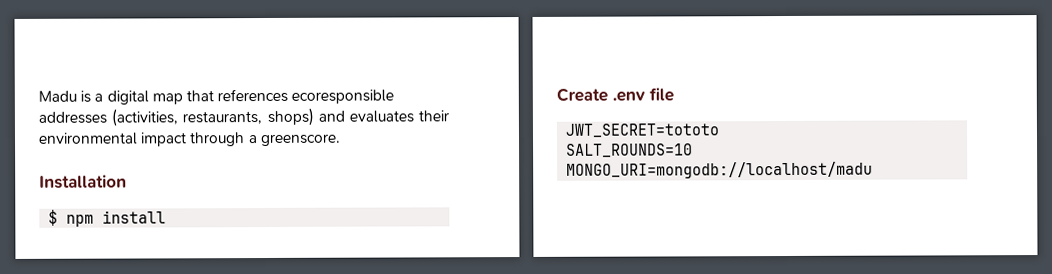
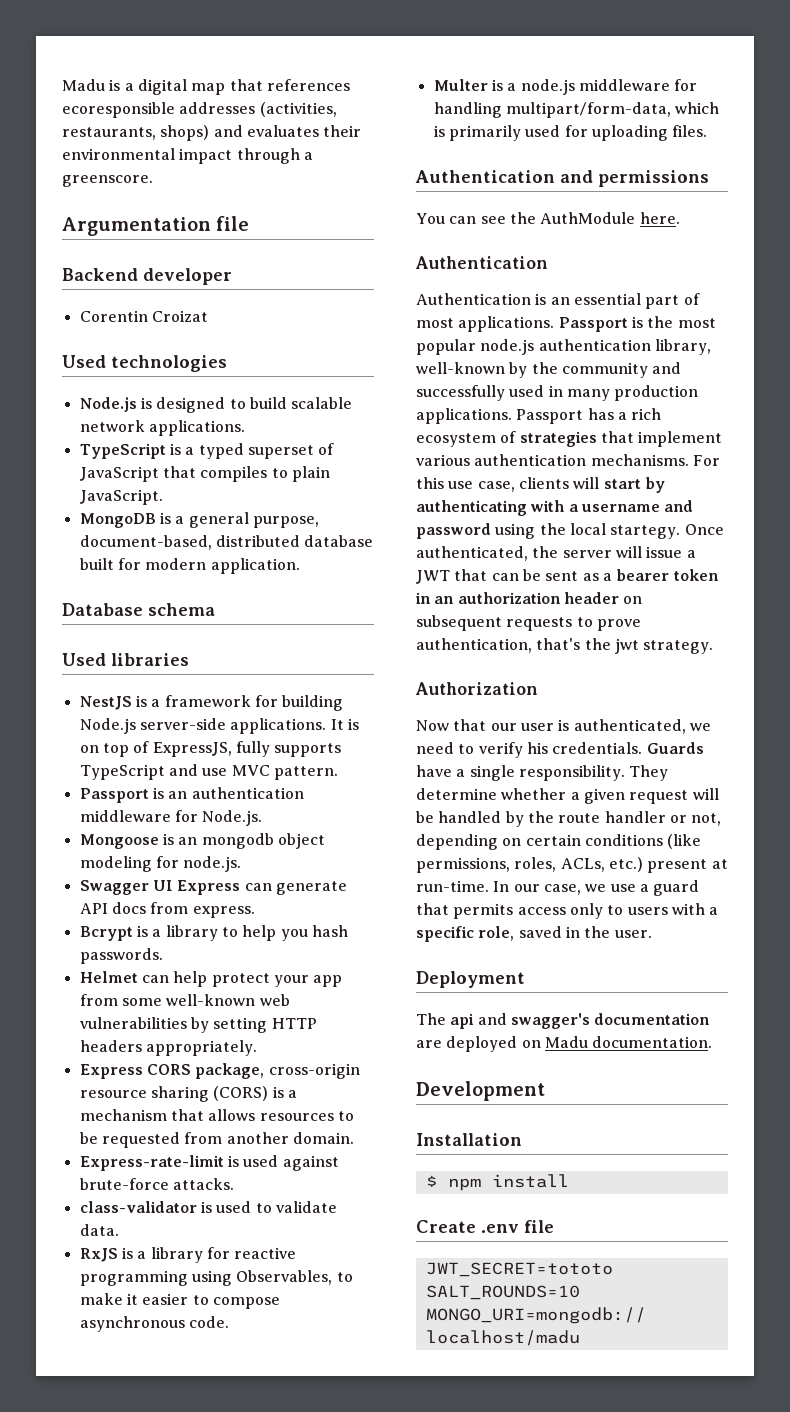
(341, 140) none -> [62,216,250,236] [62,268,232,285] [79,310,208,322] [62,355,227,372] [79,397,353,413] [79,420,245,436] [79,443,335,459] [79,466,330,482] [79,489,163,505] [79,512,319,528] [79,535,374,550] [79,558,300,574] [62,603,215,616] [62,653,189,666] [79,695,344,711] [79,718,359,734] [79,741,342,757] [79,764,338,780] [79,787,304,803] [79,810,263,826] [79,833,325,849] [79,856,242,872] [79,880,347,895] [79,902,255,918] [79,925,348,941] [79,948,163,964] [79,971,343,987] [79,994,290,1006] [79,1017,317,1033] [79,1040,257,1056] [79,1063,360,1079] [79,1086,297,1102] [79,1109,354,1121] [79,1132,354,1148] [79,1155,339,1171] [79,1178,234,1190] [79,1201,337,1213] [79,1224,119,1236] [79,1247,297,1263] [79,1270,353,1286] [79,1293,280,1309] [79,1316,229,1332] [433,79,698,95] [433,102,720,118] [433,125,708,141] [415,170,709,187] [416,212,680,224] [415,256,548,269] [416,293,700,309] [416,316,716,332] [416,339,711,355] [416,362,682,378] [416,385,699,401] [416,408,662,424] [416,431,723,447] [416,454,720,466] [416,477,665,493] [416,500,694,516] [416,523,724,539] [416,546,696,561] [416,569,719,584] [415,592,643,604] [416,615,641,631] [416,638,714,654] [415,682,538,695] [416,719,711,734] [416,742,704,758] [416,765,669,781] [416,788,719,804] [416,811,722,827] [416,834,702,850] [416,857,728,873] [416,880,700,896] [416,903,719,919] [416,926,652,942] [416,971,525,988] [416,1013,711,1029] [416,1036,713,1052] [416,1081,545,1101] // Argumentation file // Backend developer // Corentin Croizat // Used technologies // Node.js is designed to build scalable network applications. // TypeScript is a typed superset of JavaScript that compiles to plain JavaScript. // MongoDB is a general purpose, document-based, distributed database built for modern application. // Database schema // Used libraries // NestJS is a framework for building Node.js server-side applications. It is on top of ExpressJS, fully supports TypeScript and use MVC pattern. // Passport is an authentication middleware for Node.js. // Mongoose is an mongodb object modeling for node.js. // Swagger UI Express can generate API docs from express. // Bcrypt is a library to help you hash passwords. // Helmet can help protect your app from some well-known web vulnerabilities by setting HTTP headers appropriately. // Express CORS package, cross-origin resource sharing (CORS) is a mechanism that allows resources to be requested from another domain. // Express-rate-limit is used against brute-force attacks. // class-validator is used to validate data. // RxJS is a library for reactive programming using Observables, to make it easier to compose asynchronous code. // Multer is a node.js middleware for handling multipart/form-data, which is primarily used for uploading files. // Authentication and permissions // You can see the AuthModule here. // Authentication // Authentication is an essential part of most applications. Passport is the most popular node.js authentication library, well-known by the community and successfully used in many production applications. Passport has a rich ecosystem of strategies that implement various authentication mechanisms. For this use case, clients will start by authenticating with a username and password using the local startegy. Once authenticated, the server will issue a JWT that can be sent as a bearer token in an authorization header on subsequent requests to prove authentication, that's the jwt strategy. // Authorization // Now that our user is authenticated, we need to verify his credentials. Guards have a single responsibility. They determine whether a given request will be handled by the route handler or not, depending on certain conditions (like permissions, roles, ACLs, etc.) present at run-time. In our case, we use a guard that permits access only to users with a specific role, saved in the user. // Deployment // The api and swagger's documentation are deployed on Madu documentation. // Development

